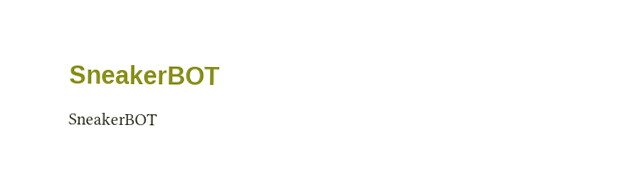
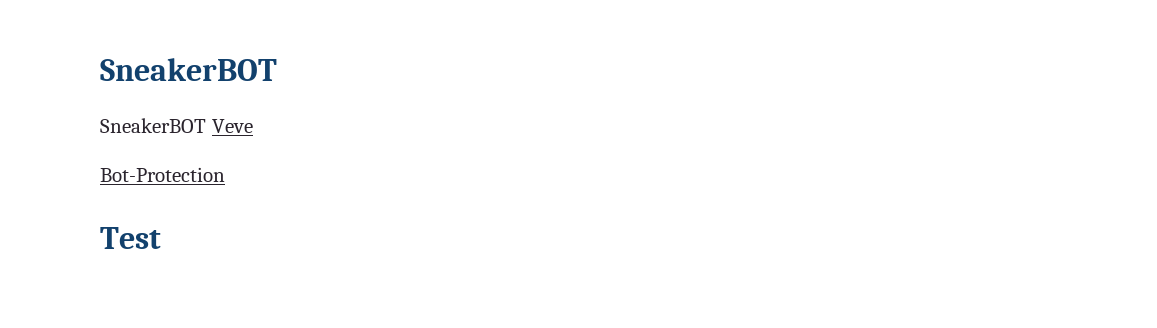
(158, 119) none -> [211,119,253,133] [100,167,225,182] [100,227,161,249] Veve // Bot-Protection // Test

